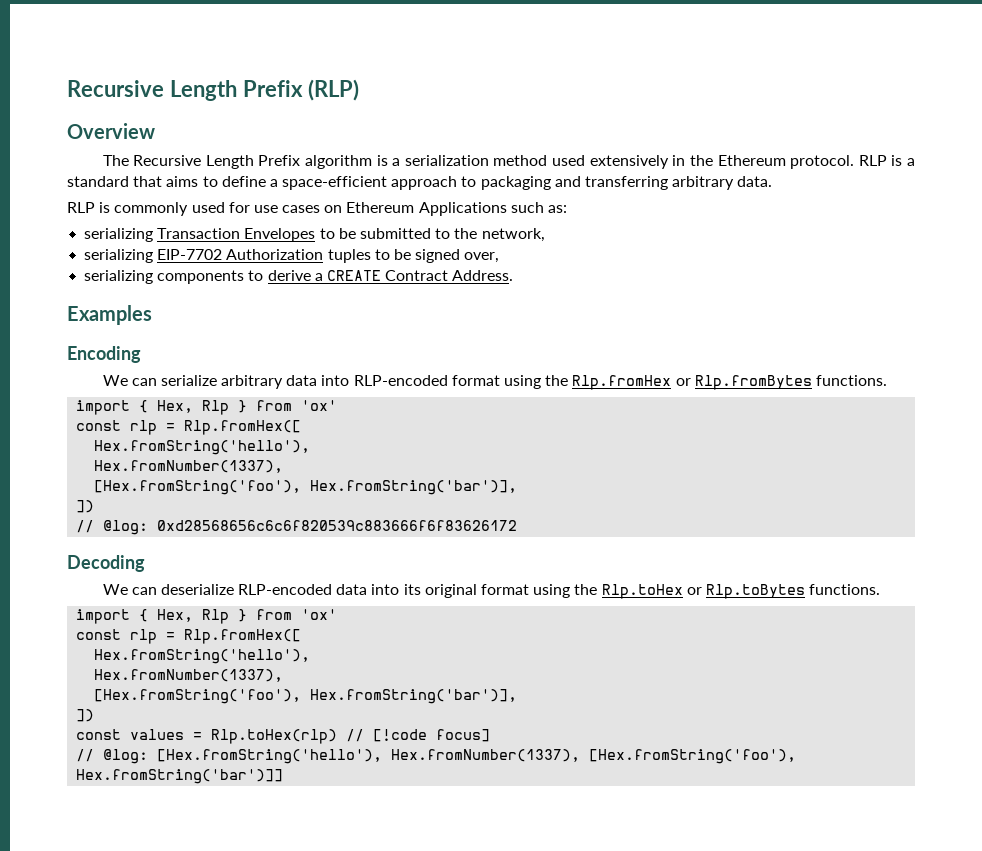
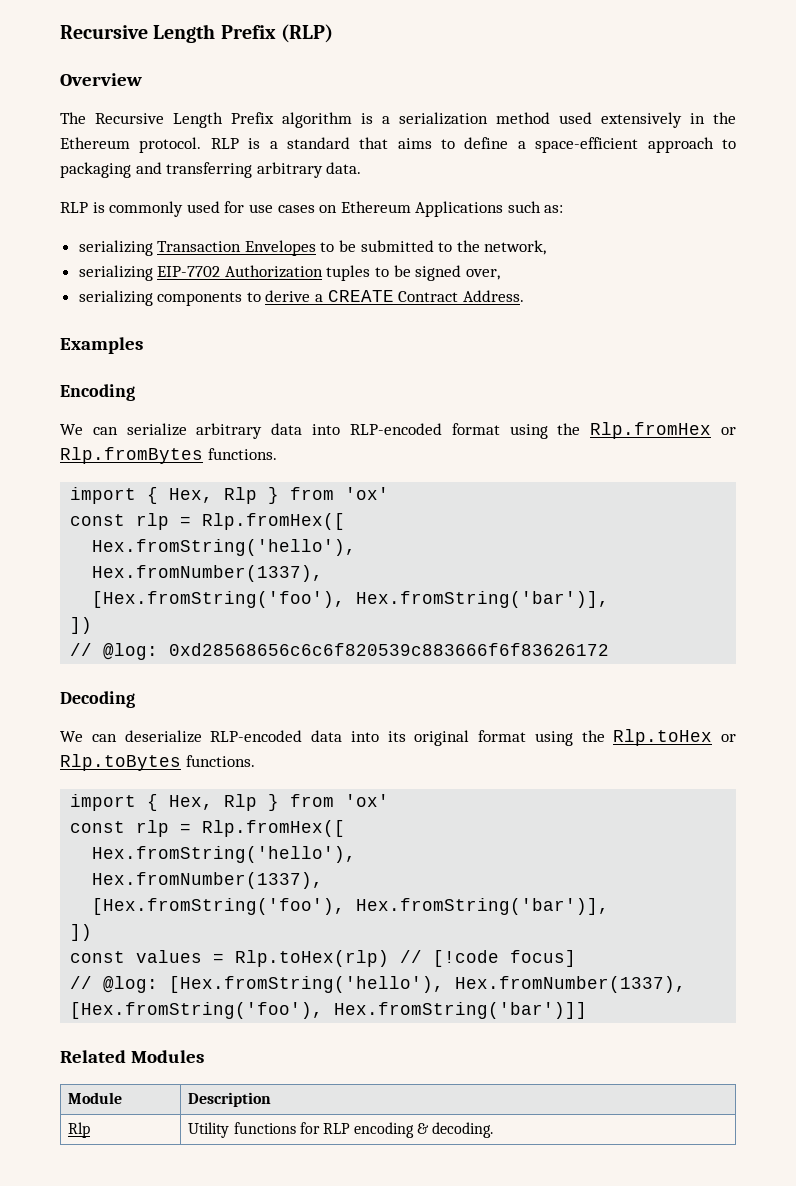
(284, 776) none -> [60,1050,204,1063] [68,1092,123,1104] [188,1092,272,1107] [68,1122,91,1138] [188,1122,494,1138] // Related Modules // Module | Description // Rlp | Utility functions for RLP encoding & decoding.

